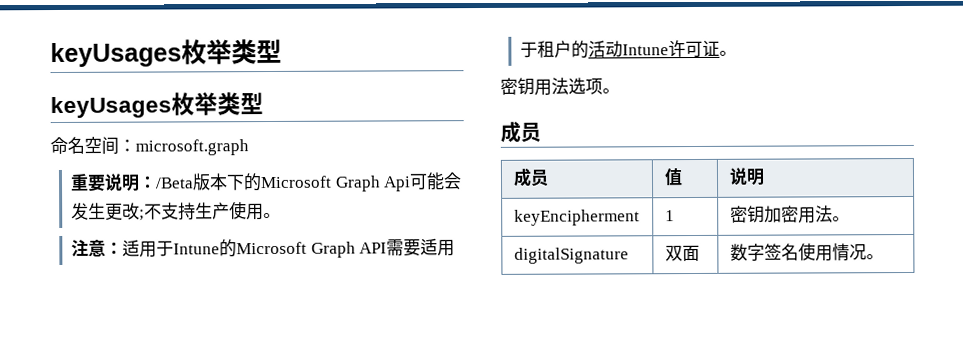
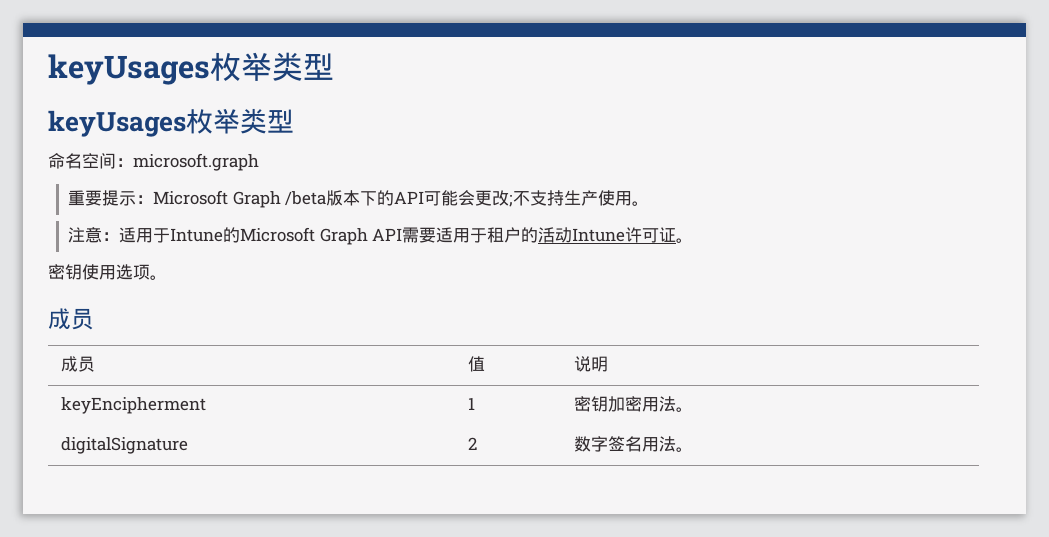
[104,172,463,192] [71,202,107,220] 说明：/Beta版本下的Microsoft Graph Api可能会发生 -> [102,190,476,208] 提示：Microsoft Graph /beta版本下的API可能会
[534,77,569,96] 用法 -> [82,264,116,280] 使用
[664,244,700,262] 双面 -> [468,437,478,450] 2
[797,242,867,262] 使用情况 -> [642,436,677,452] 用法

